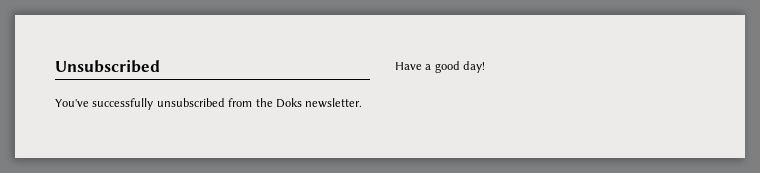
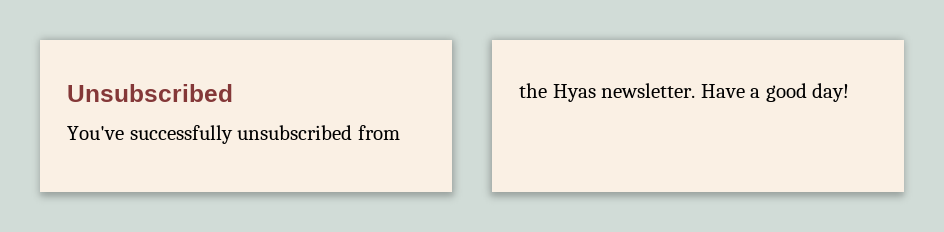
[275,98,302,108] Doks -> [552,84,596,102] Hyas

